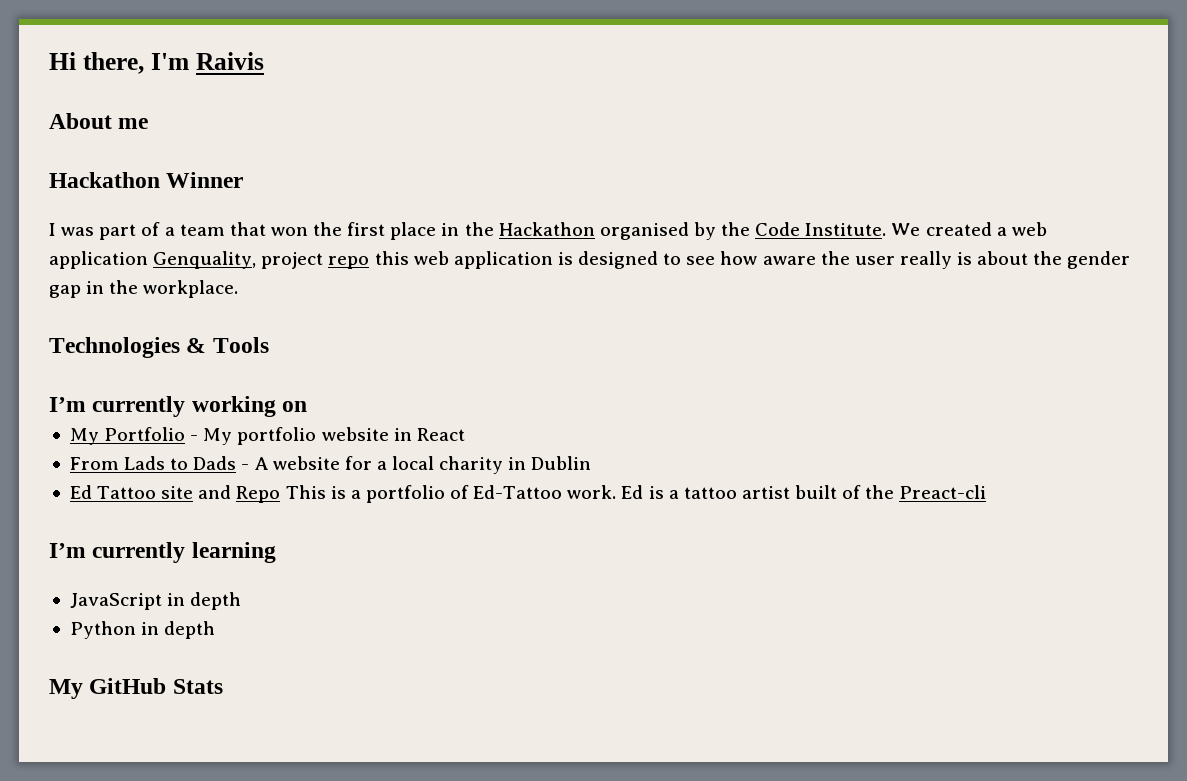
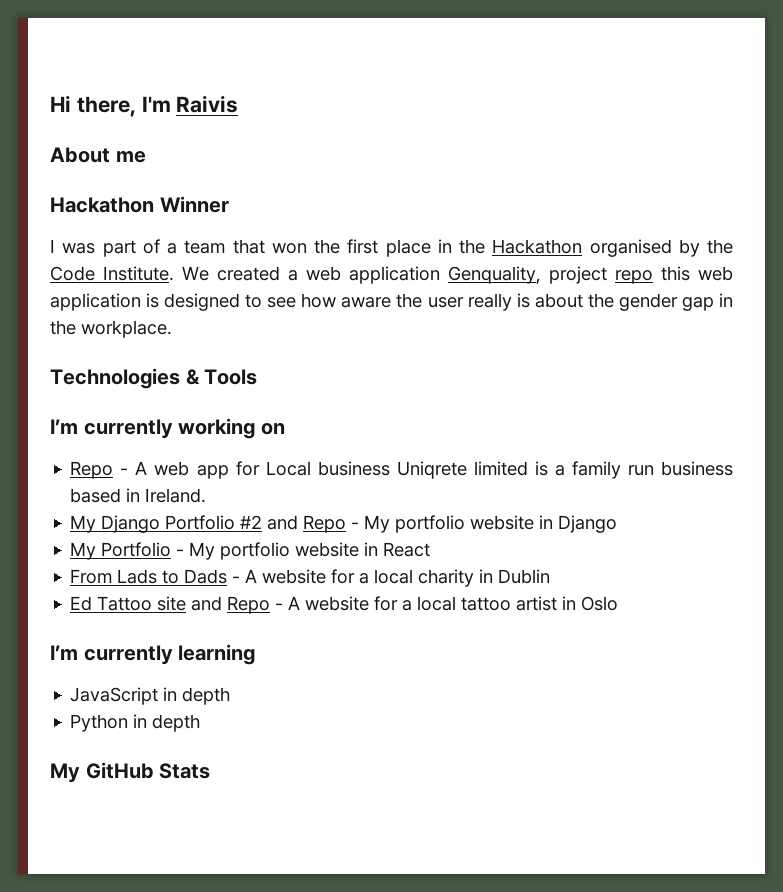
(308, 406) none -> [70,461,733,479] [70,488,207,503] [70,515,618,533] // Repo - A web app for Local business Uniqrete limited is a family run business based in Ireland. // My Django Portfolio #2 and Repo - My portfolio website in Django
[285,485,987,503] This is a portfolio of Ed-Tattoo work. Ed is a tattoo artist built of the Preact-cli -> [275,596,619,611] - A website for a local tattoo artist in Oslo

